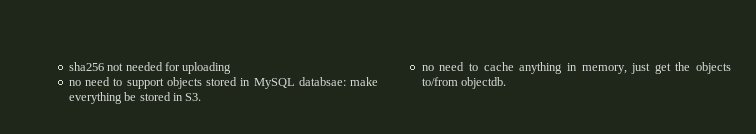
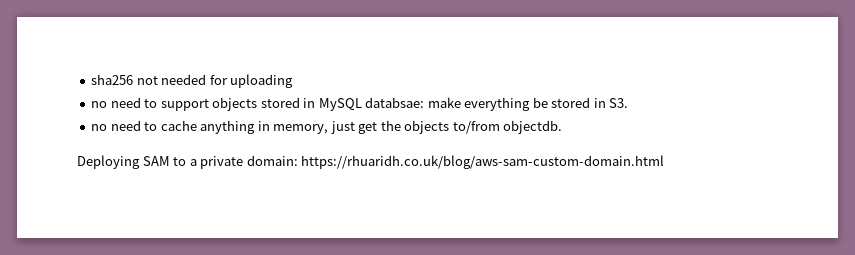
(507, 83) none -> [77,155,665,169] // Deploying SAM to a private domain: https://rhuaridh.co.uk/blog/aws-sam-custom-domain.html

